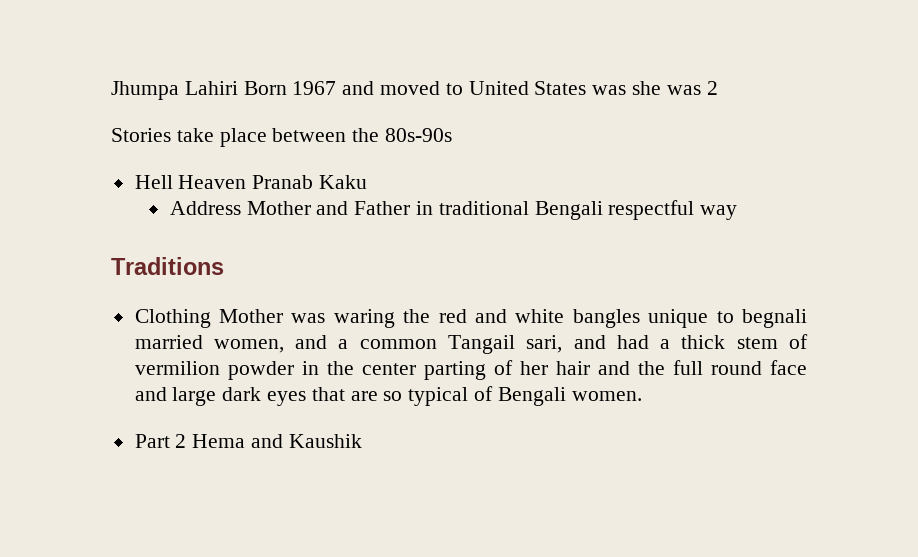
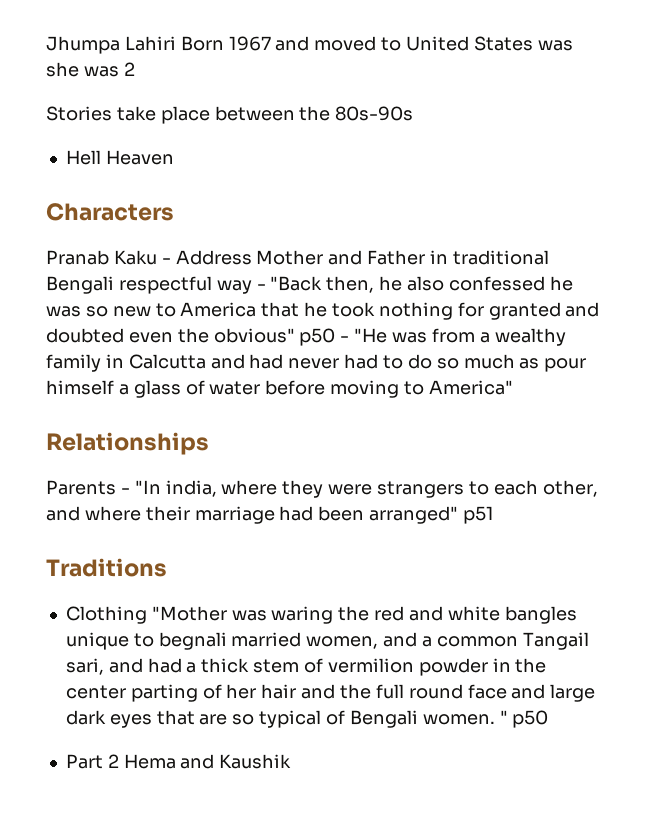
(247, 182) none -> [46,203,174,221] // Characters //
(368, 182) // -> [161,258,171,264] -
(738, 212) none -> [256,276,573,293] [46,302,600,320] [46,328,566,346] [46,354,587,372] [46,380,513,398] [46,432,209,455] [46,480,598,498] [46,506,495,524] - "Back then, he also confessed he was so new to America that he took nothing for granted and doubted even the obvious" p50 - "He was from a wealthy family in Calcutta and had never had to do so much as pour himself a glass of water before moving to America" // Relationships // Parents - "In india, where they were strangers to each other, and where their marriage had been arranged" p51
[219,309,284,323] Mother -> [151,606,227,621] "Mother
(642, 396) none -> [499,710,549,728] " p50

